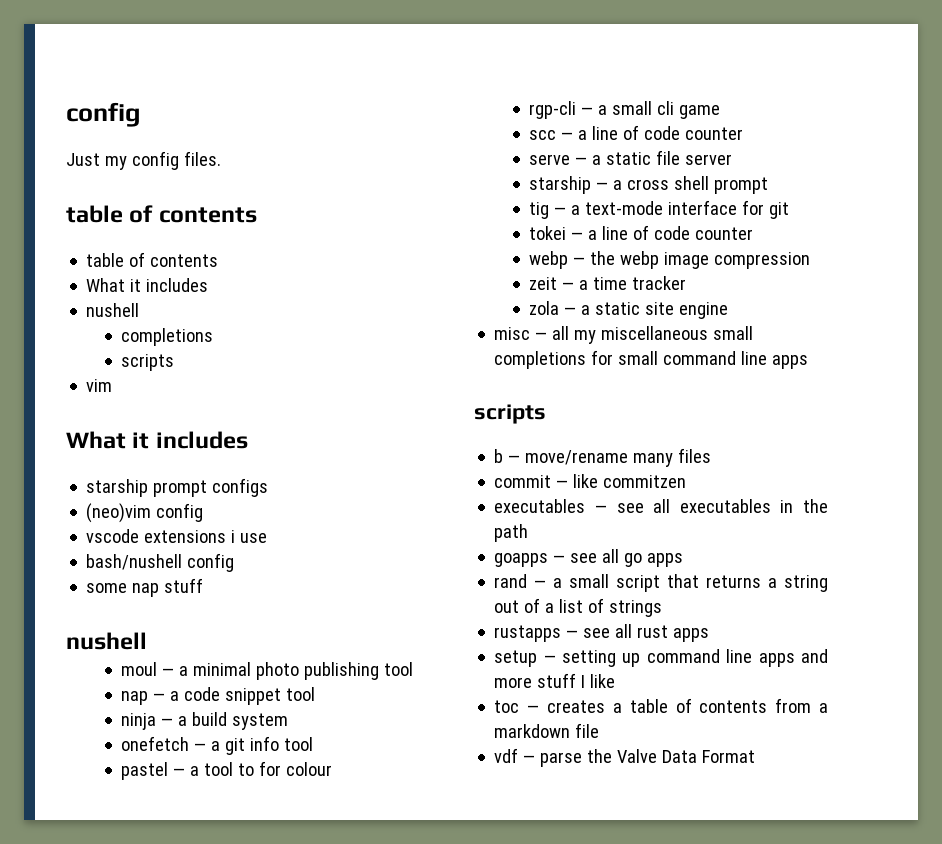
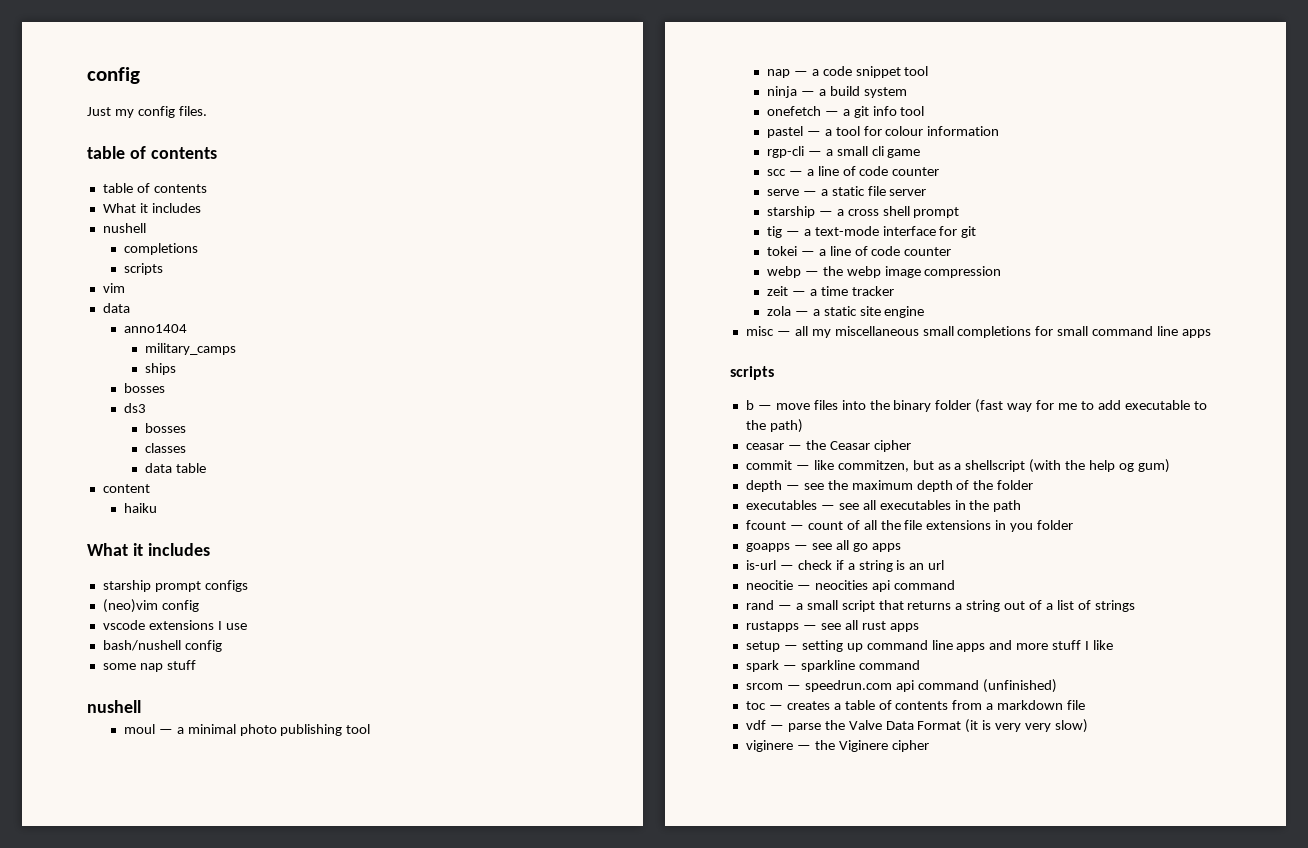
(113, 385) none -> [102,303,130,313] [123,324,187,333] [144,343,236,355] [144,363,176,375] [123,383,165,393] [123,403,146,413] [144,423,186,433] [144,443,186,453] [144,463,206,473] [102,484,150,493] [123,503,157,513] // data // anno1404 // military_camps // ships // bosses // ds3 // bosses // classes // data table // content // haiku
[231,530,236,543] i -> [217,621,222,630] I
[238,763,255,776] to -> (860, 131) none
(333, 769) none -> [927,126,1000,136] information
[525,450,674,467] move/rename many -> [775,403,810,410] move
[494,474,687,488] // commit — like commitzen -> [841,399,1207,413] [745,419,803,433] [745,440,911,452] [745,459,1170,473] [745,480,1034,492] into the binary folder (fast way for me to add executable to the path) // ceasar — the Ceasar cipher // commit — like commitzen, but as a shellscript (with the help og gum) // depth — see the maximum depth of the folder
(529, 533) none -> [745,520,1074,532] // fcount — count of all the file extensions in you folder
(684, 560) none -> [745,560,945,572] [745,580,955,592] // is-url — check if a string is an url // neocitie — neocities api command
(616, 681) none -> [745,660,920,672] [745,679,1057,693] // spark — sparkline command // srcom — speedrun.com api command (unfinished)
(756, 756) none -> [965,719,1089,733] [745,740,929,752] (it is very very slow) // viginere — the Viginere cipher

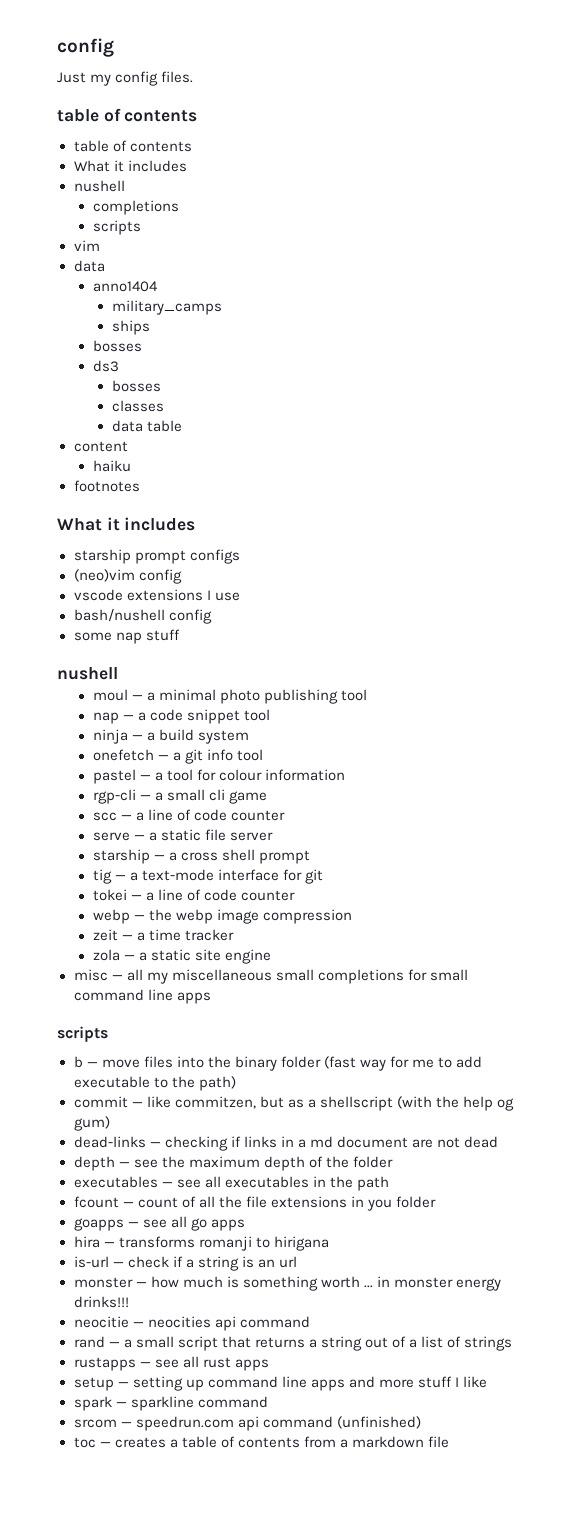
(157, 508) none -> [73,480,140,492] // footnotes
[745,440,911,452] // ceasar — the Ceasar cipher -> (236, 1083) none
(1170, 466) none -> [73,1136,499,1151] // dead-links — checking if links in a md document are not dead
(901, 547) none -> [73,1236,329,1251] // hira — transforms romanji to hirigana
(945, 565) none -> [73,1276,502,1291] [73,1296,129,1308] // monster — how much is something worth ... in monster energy drinks!!!
[745,719,1089,733] [745,740,929,752] // vdf — parse the Valve Data Format (it is very very slow) // viginere — the Viginere cipher -> (450, 1442) none

